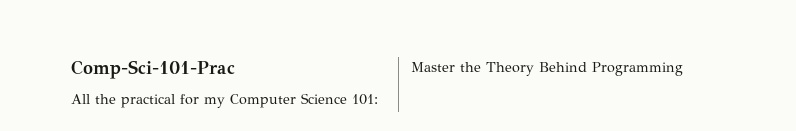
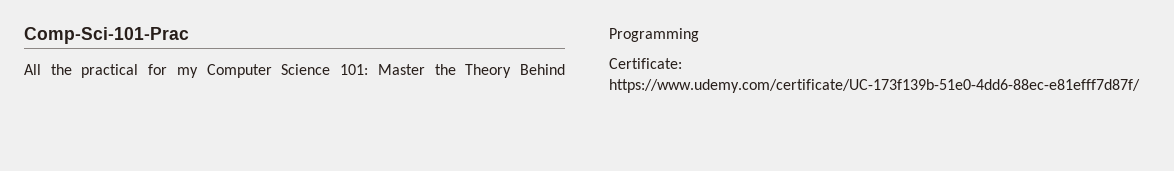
(683, 69) none -> [609,58,682,69] [609,79,1140,93] // Certificate: https://www.udemy.com/certificate/UC-173f139b-51e0-4dd6-88ec-e81efff7d87f/

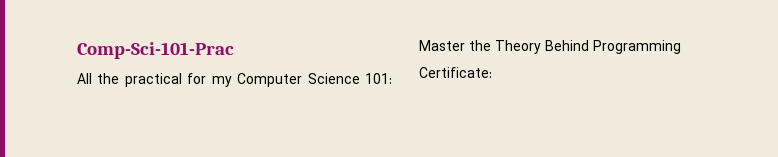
[609,79,1140,93] https://www.udemy.com/certificate/UC-173f139b-51e0-4dd6-88ec-e81efff7d87f/ -> (492, 72) none

